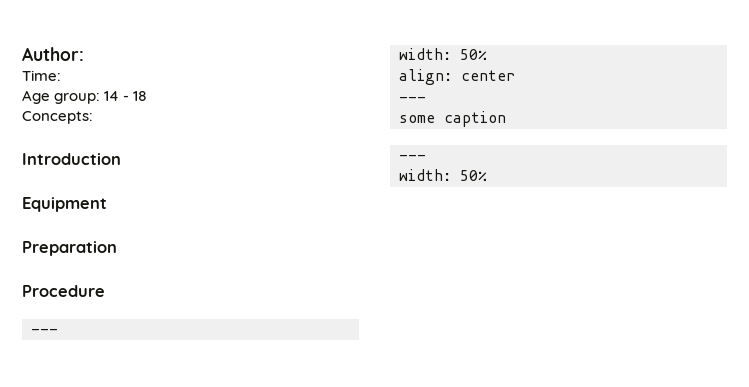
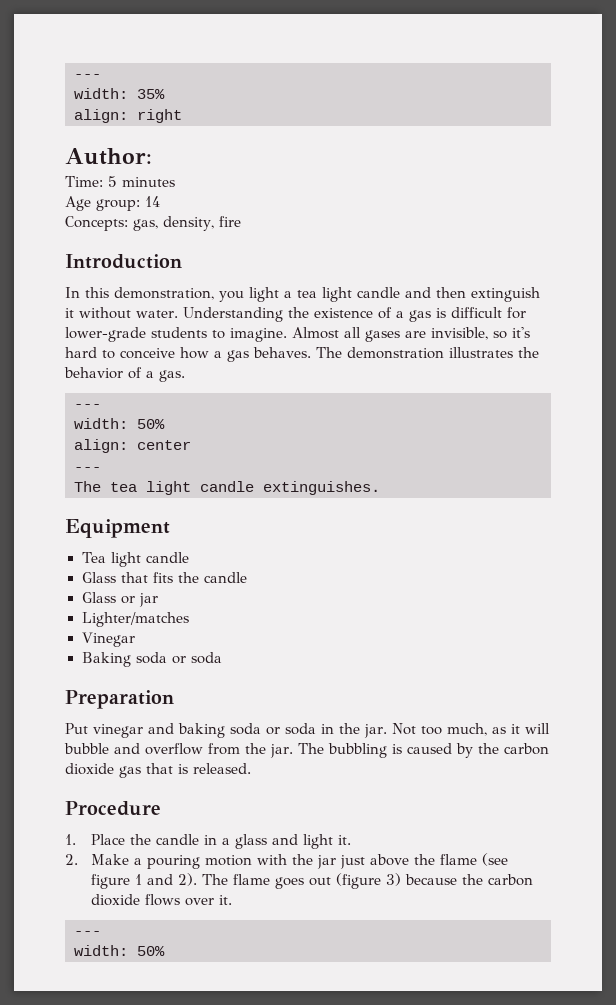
(22, 54) none -> [74,74,101,78] [74,88,165,99] [74,109,182,123] --- // width: 35% // align: right //
(61, 75) none -> [108,176,175,187] 5 minutes
[123,91,148,101] - 18 -> (160, 201) none
[22,153,121,165] [22,197,107,212] [22,241,117,256] [22,285,105,297] // Introduction // Equipment // Preparation // Procedure -> [133,216,241,231] [65,254,182,269] [65,287,540,302] [65,307,526,322] [65,327,530,342] [65,347,539,362] [64,367,185,382] gas, density, fire // Introduction // In this demonstration, you light a tea light candle and then extinguish it without water. Understanding the existence of a gas is difficult for lower-grade students to imagine. Almost all gases are invisible, so it's hard to conceive how a gas behaves. The demonstration illustrates the behavior of a gas.
[399,111,506,127] some caption -> [74,481,380,495] [65,519,170,538] [81,552,190,567] [81,572,247,583] [81,592,158,607] [81,612,189,627] [81,632,135,647] [81,652,222,667] [65,690,174,709] [65,723,550,738] [64,743,549,758] [65,763,251,778] [65,801,161,816] [65,834,352,849] [65,853,509,869] [91,873,534,889] [91,894,233,906] The tea light candle extinguishes. // Equipment // Tea light candle // Glass that fits the candle // Glass or jar // Lighter/matches // Vinegar // Baking soda or soda // Preparation // Put vinegar and baking soda or soda in the jar. Not too much, as it will bubble and overflow from the jar. The bubbling is caused by the carbon dioxide gas that is released. // Procedure // 1. Place the candle in a glass and light it. // 2. Make a pouring motion with the jar just above the flame (see figure 1 and 2). The flame goes out (figure 3) because the carbon dioxide flows over it.

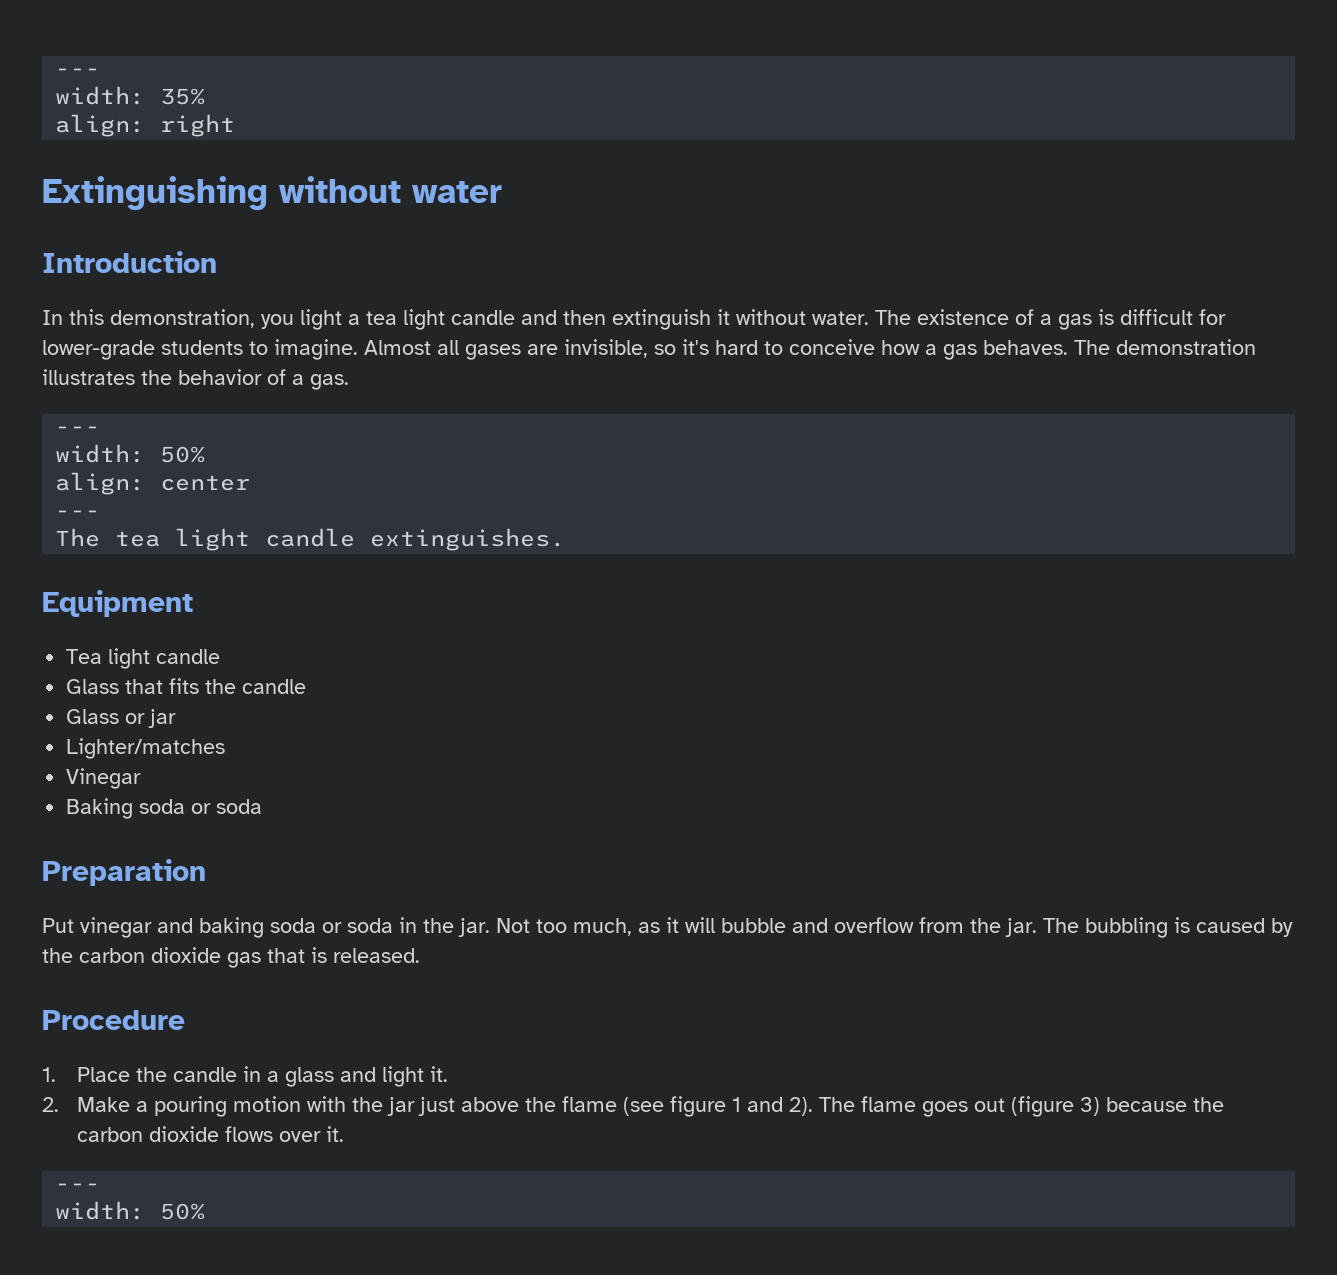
[65,148,152,165] [65,176,175,187] [65,196,160,211] [65,216,241,231] Author: // Time: 5 minutes // Age group: 14 // Concepts: gas, density, fire -> [42,176,502,211] Extinguishing without water
[182,307,309,322] Understanding the -> [875,310,911,325] The

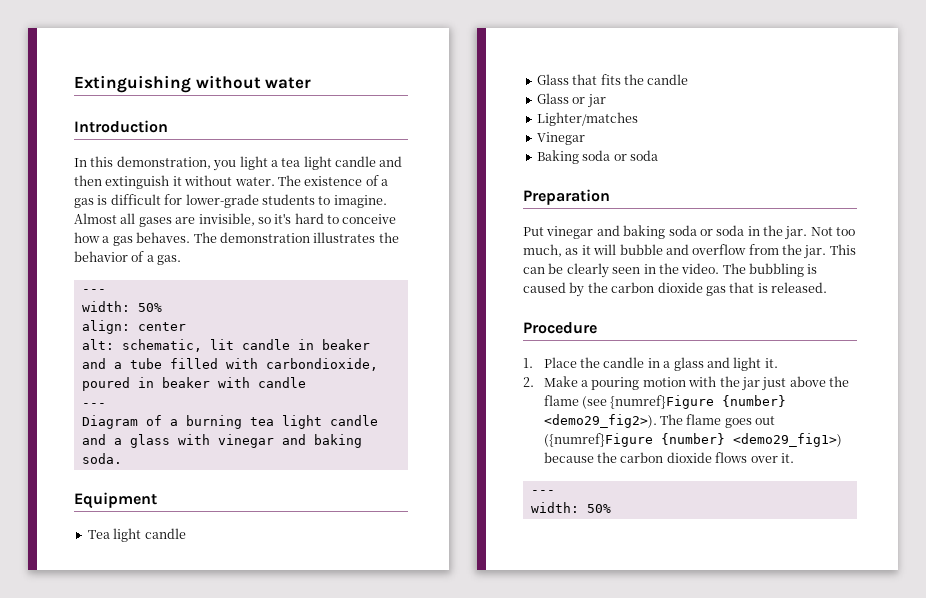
[55,68,101,76] [55,86,206,105] [55,114,236,137] --- // width: 35% // align: right // -> (74, 84) none
[55,510,101,518] [55,528,566,551] --- // The tea light candle extinguishes. -> [81,339,370,352] [81,358,378,371] [81,377,306,391] [81,403,106,407] [81,415,378,429] [81,434,362,448] [81,453,122,464] alt: schematic, lit candle in beaker and a tube filled with carbondioxide, poured in beaker with candle // --- // Diagram of a burning tea light candle and a glass with vinegar and baking soda.
(1037, 927) none -> [829,244,856,255] [523,263,720,278] This can be clearly seen in the video.
[670,1096,814,1117] figure 1 and 2). -> [610,395,787,409] [543,414,657,428] {numref}Figure {number} <demo29_fig2>).
[1011,1096,1101,1117] (figure 3) -> [543,433,842,447] ({numref}Figure {number} <demo29_fig1>)

